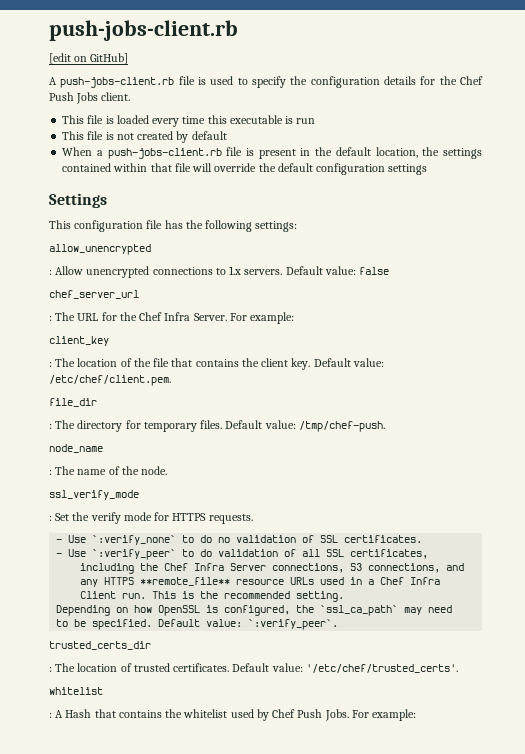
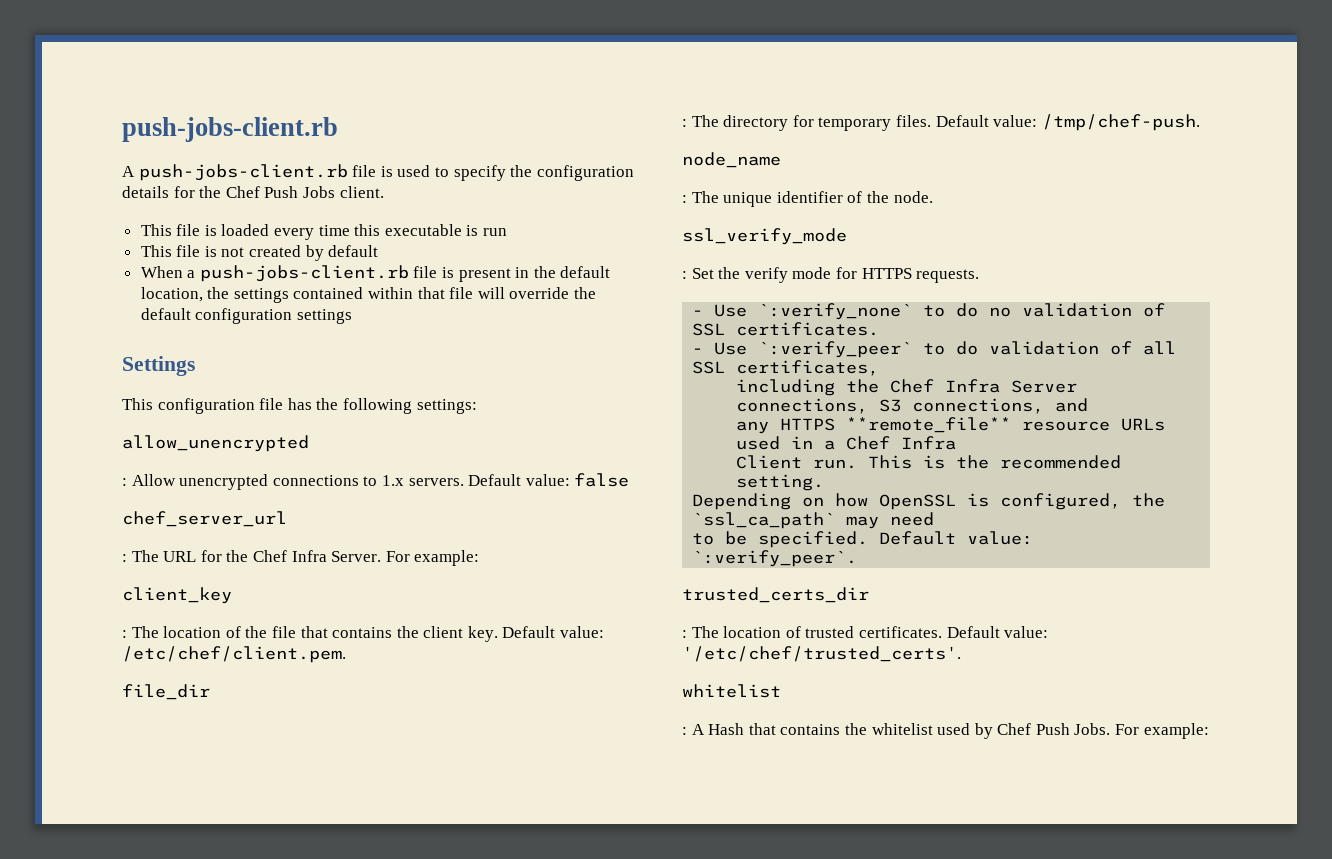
[49,20,238,41] [49,53,129,64] push-jobs-client.rb // [edit on GitHub] -> [122,117,338,142] push-jobs-client.rb
[77,469,107,475] name -> [723,191,843,207] unique identifier

